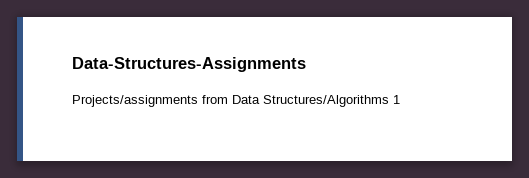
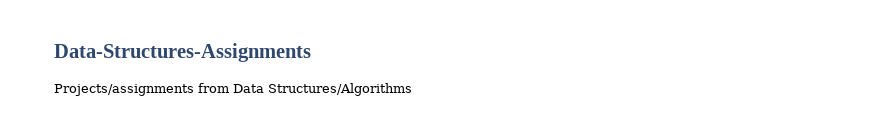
[393,95,400,104] 1 -> (412, 89) none

